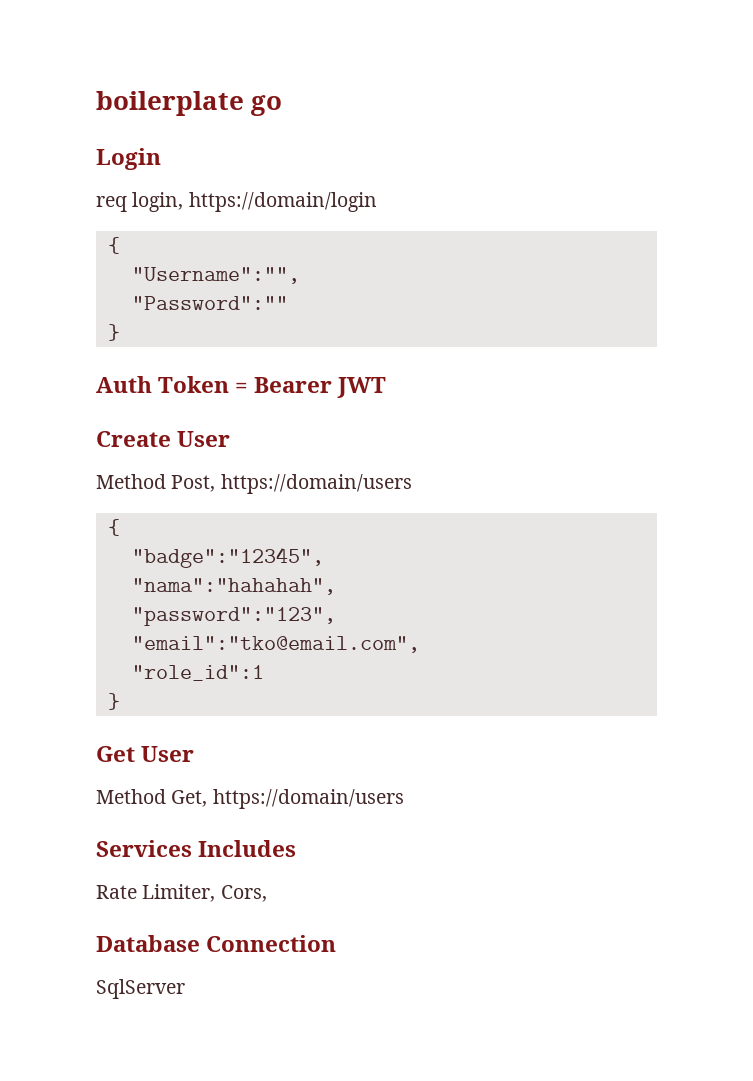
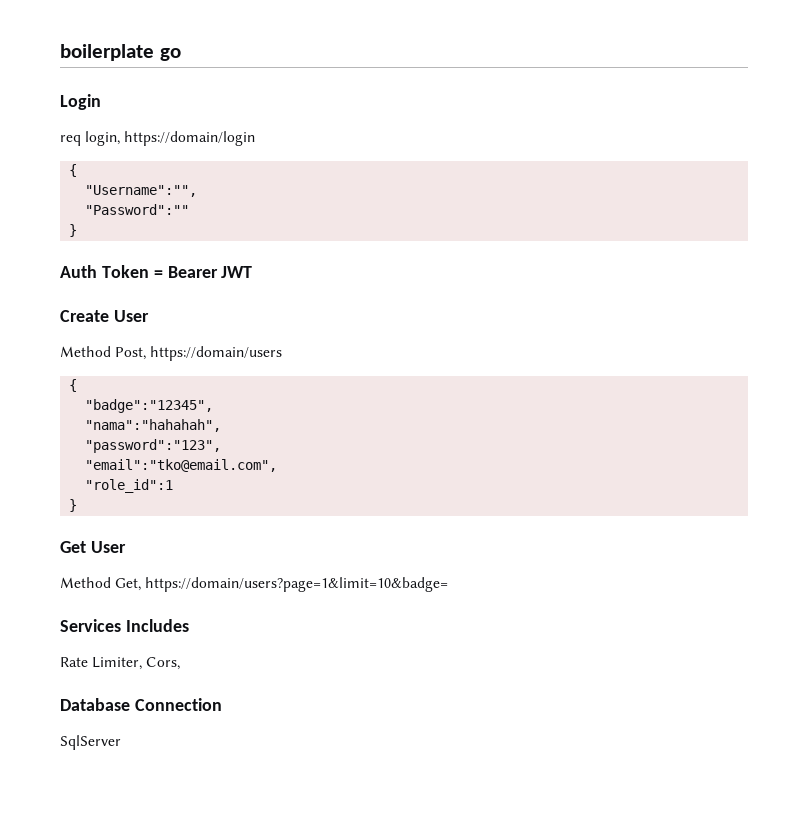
[212,789,404,809] https://domain/users -> [145,577,449,592] https://domain/users?page=1&limit=10&badge=

